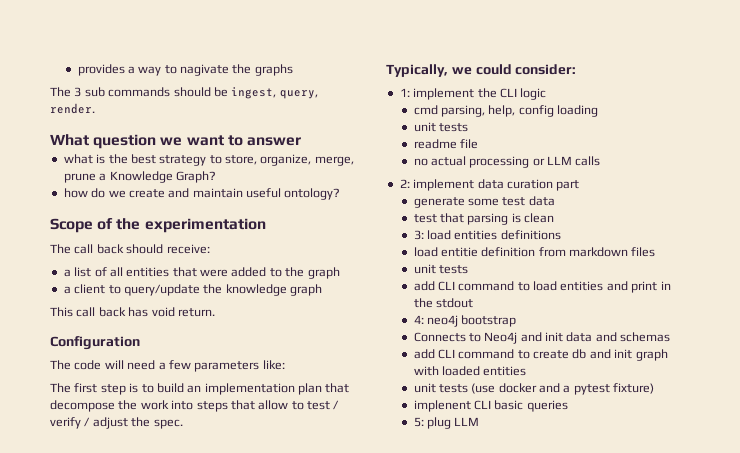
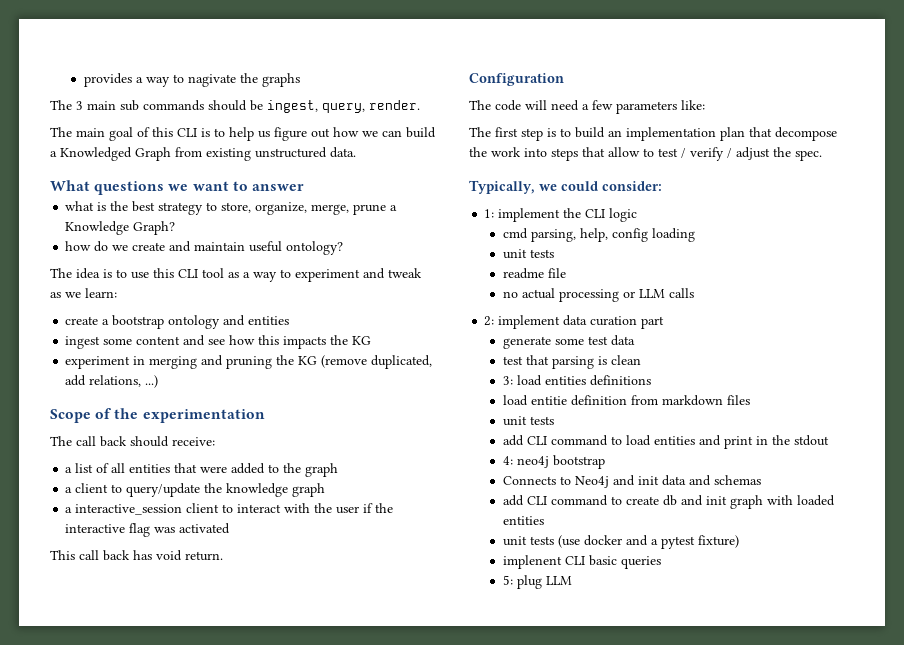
(82, 92) none -> [87,101,116,110] main
(95, 108) none -> [50,127,436,141] [50,147,356,161] // The main goal of this CLI is to help us figure out how we can build a Knowledged Graph from existing unstructured data.
[93,134,157,149] question -> [94,181,165,195] questions
(341, 194) none -> [50,268,422,282] [50,288,117,298] [65,315,290,329] [65,335,372,349] [65,355,433,369] [65,375,159,388] // The idea is to use this CLI tool as a way to experiment and tweak as we learn: // create a bootstrap ontology and entities // ingest some content and see how this impacts the KG // experiment in merging and pruning the KG (remove duplicated, add relations, ...)
(322, 290) none -> [65,503,394,515] [65,523,231,537] // a interactive_session client to interact with the user if the interactive flag was activated

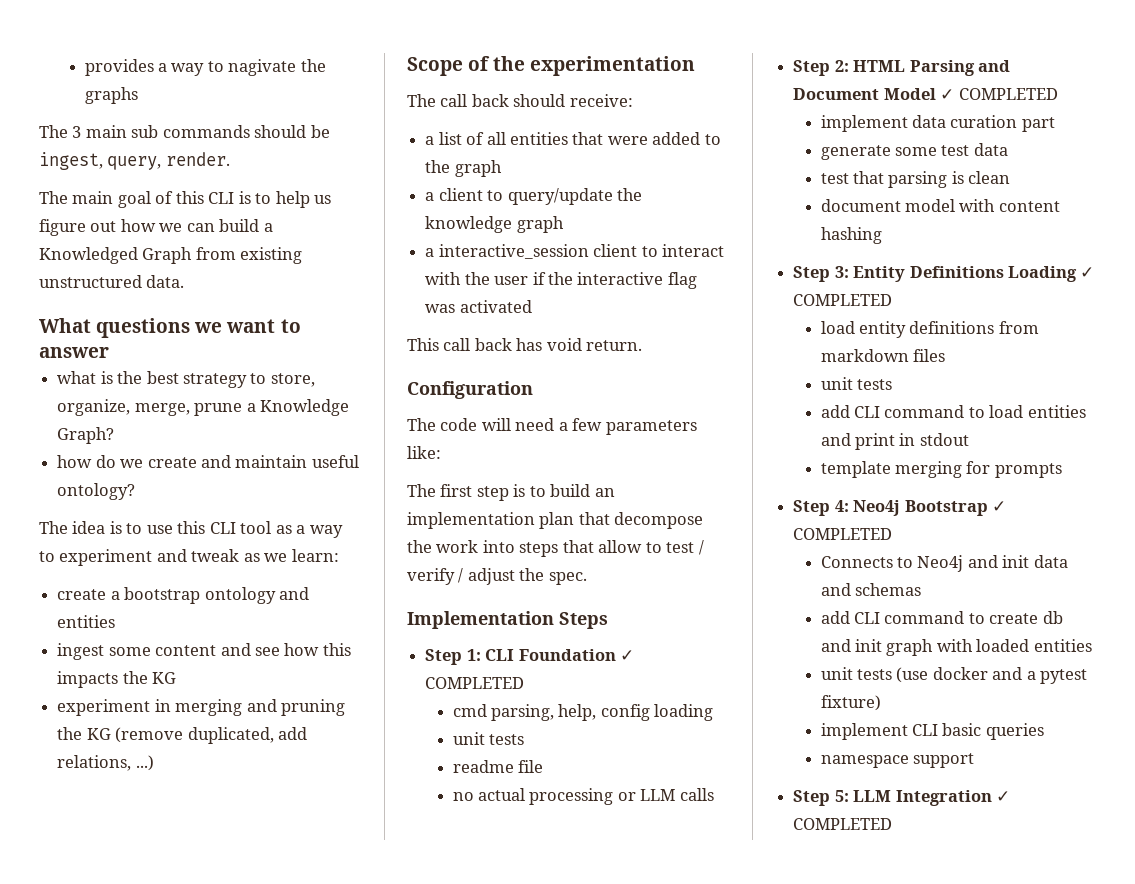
[469,180,662,194] [484,208,638,222] Typically, we could consider: // 1: implement the CLI logic -> [407,611,608,629] [425,649,634,665] [425,677,525,689] Implementation Steps // Step 1: CLI Foundation ✓ COMPLETED
[484,316,495,326] 2: -> [793,60,1010,76] [793,88,1058,100] Step 2: HTML Parsing and Document Model ✓ COMPLETED //
[502,375,651,386] [502,395,627,406] 3: load entities definitions // load entitie definition -> [820,199,1060,212] [820,227,882,244] [793,266,1095,282] [793,294,893,306] [820,321,995,338] document model with content hashing // Step 3: Entity Definitions Loading ✓ COMPLETED // load entity definitions
[771,435,790,445] the -> (916, 439) none
[502,455,605,469] 4: neo4j bootstrap -> [820,461,1062,478] [793,500,1006,516] [793,528,893,540] template merging for prompts // Step 4: Neo4j Bootstrap ✓ COMPLETED
[502,555,562,569] implenent -> [820,723,908,740] implement
[502,575,572,589] 5: plug LLM -> [820,753,974,768] [793,790,1010,806] [793,818,893,830] namespace support // Step 5: LLM Integration ✓ COMPLETED

